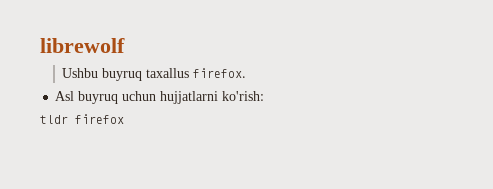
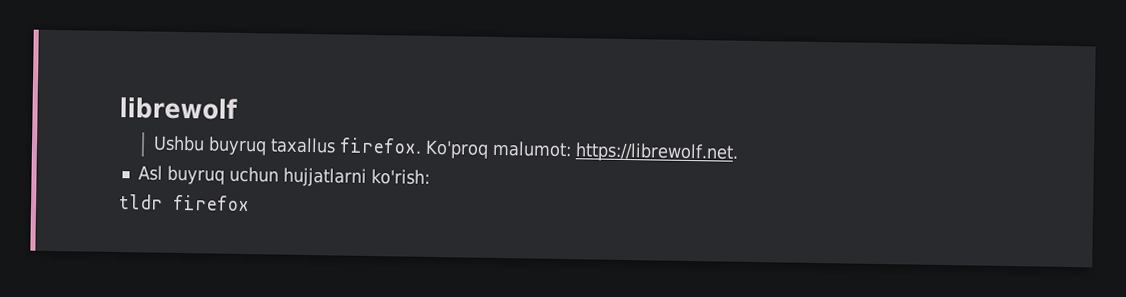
(247, 73) none -> [425,139,740,163] Ko'proq malumot: https://librewolf.net.

